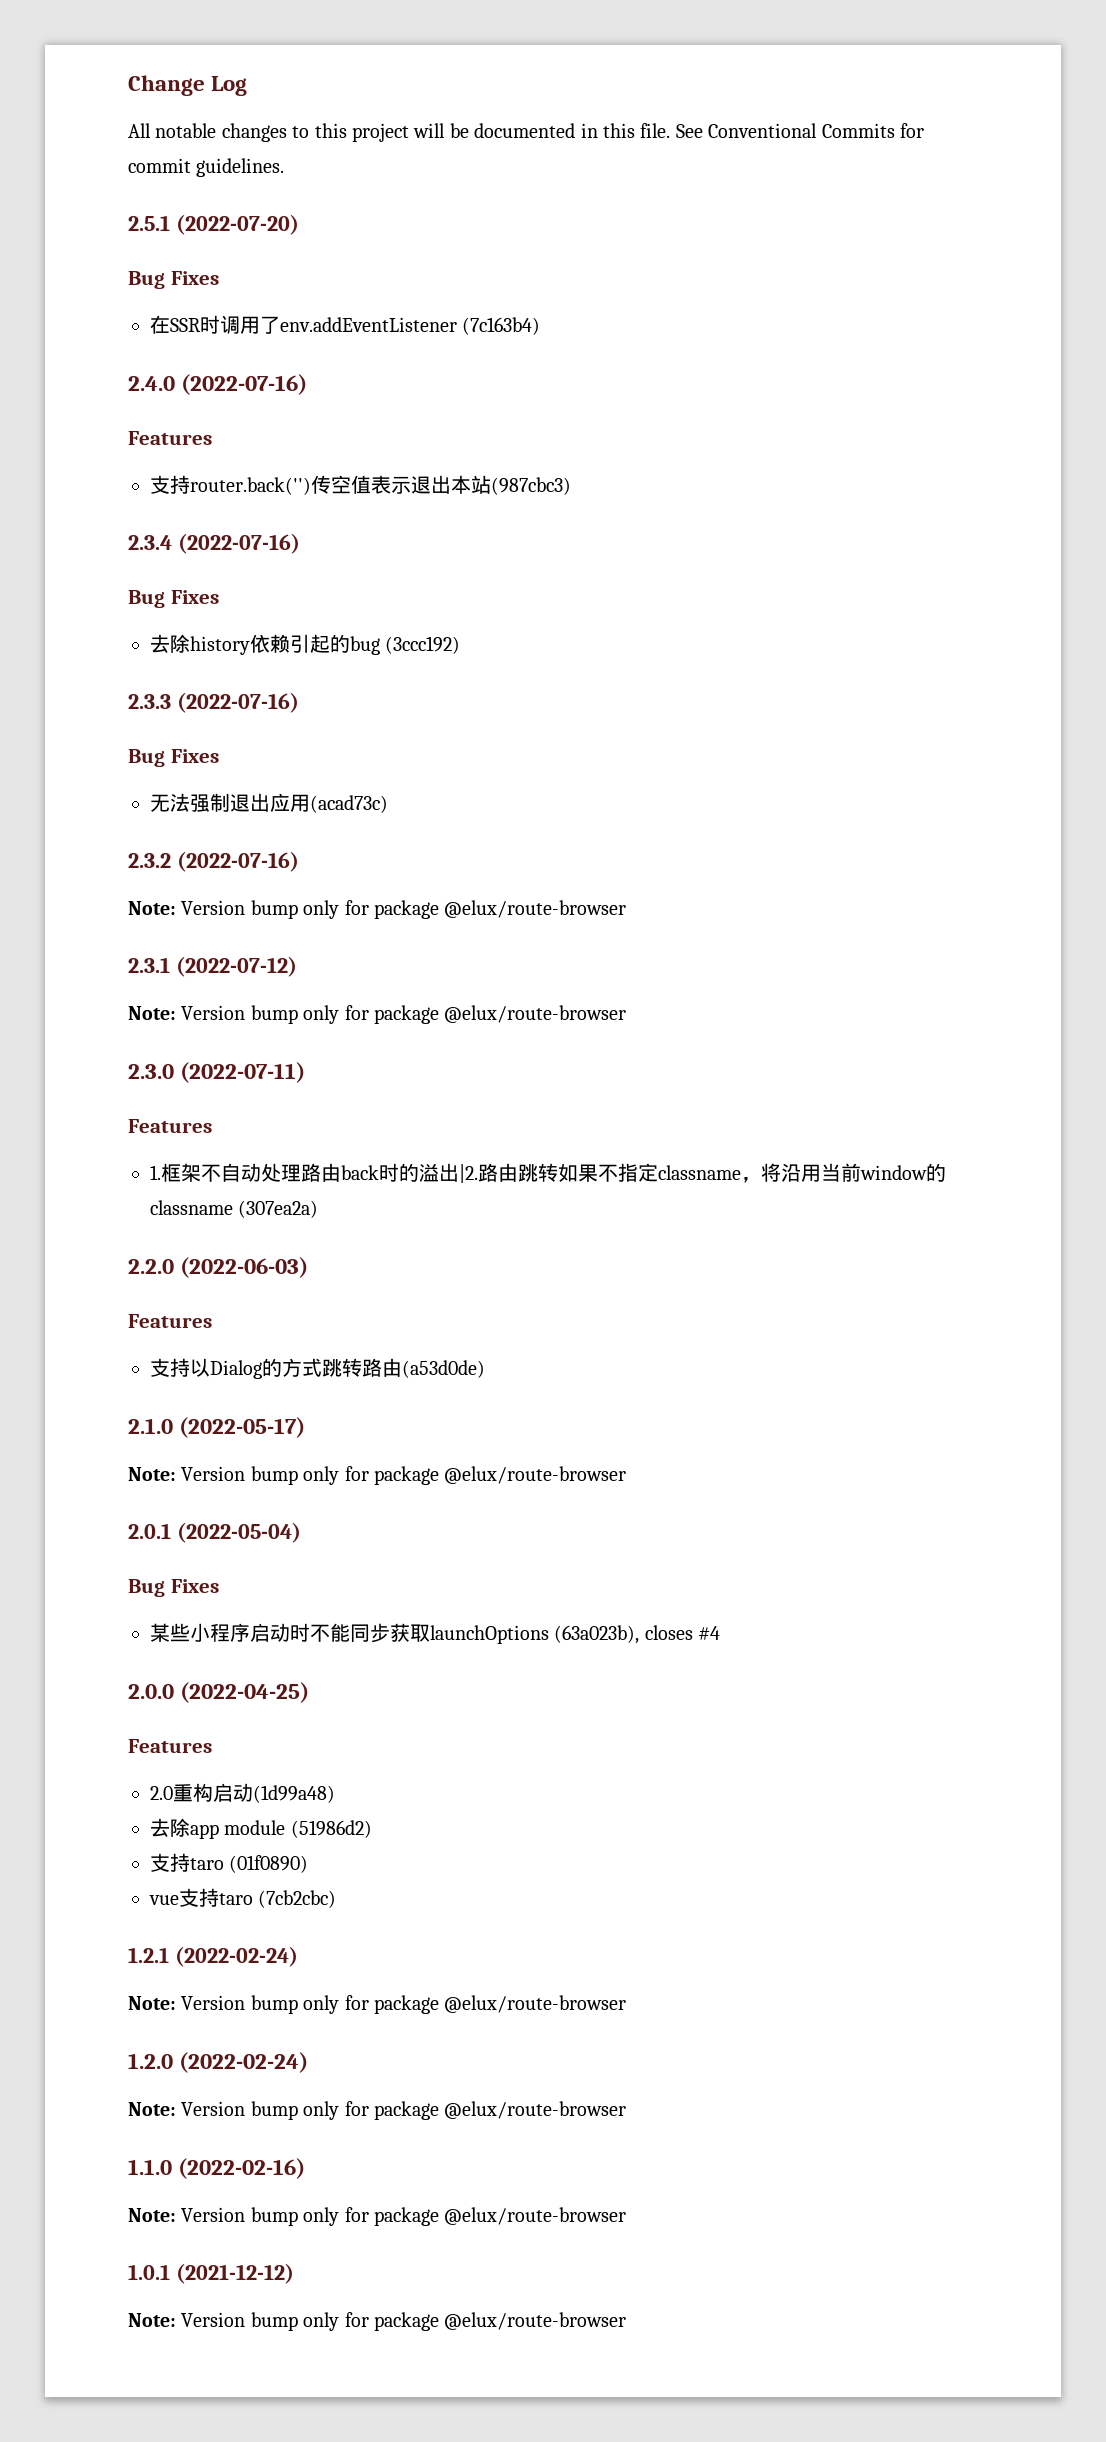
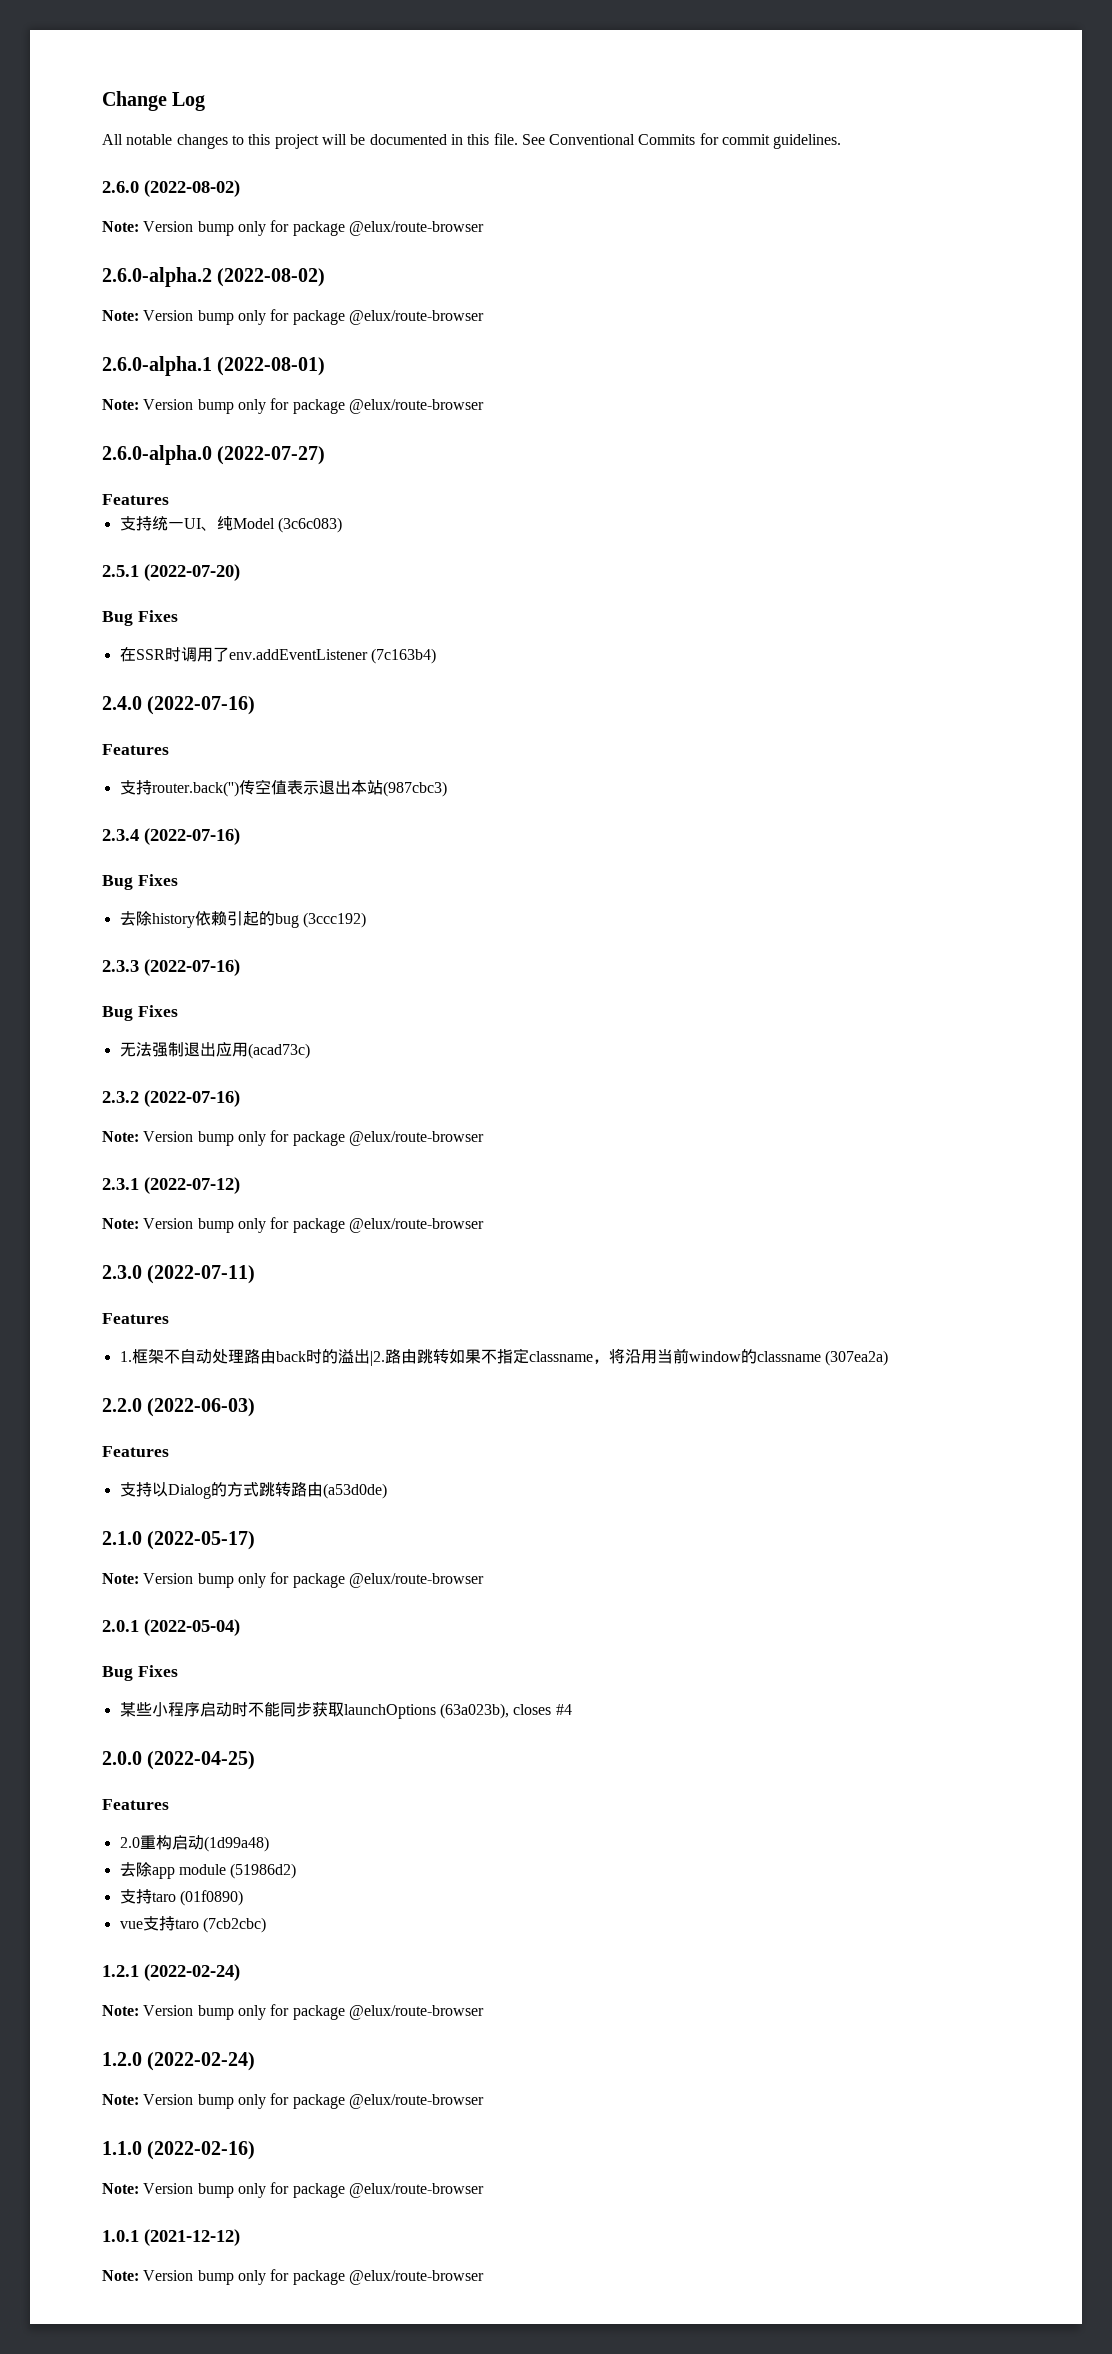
(285, 167) none -> [102,180,240,197] [102,220,484,236] [102,267,326,287] [102,309,484,325] [102,356,326,376] [102,398,484,414] [102,445,326,465] [102,494,169,505] [119,516,342,533] // 2.6.0 (2022-08-02) // Note: Version bump only for package @elux/route-browser // 2.6.0-alpha.2 (2022-08-02) // Note: Version bump only for package @elux/route-browser // 2.6.0-alpha.1 (2022-08-01) // Note: Version bump only for package @elux/route-browser // 2.6.0-alpha.0 (2022-07-27) // Features // 支持统一UI、纯Model (3c6c083)

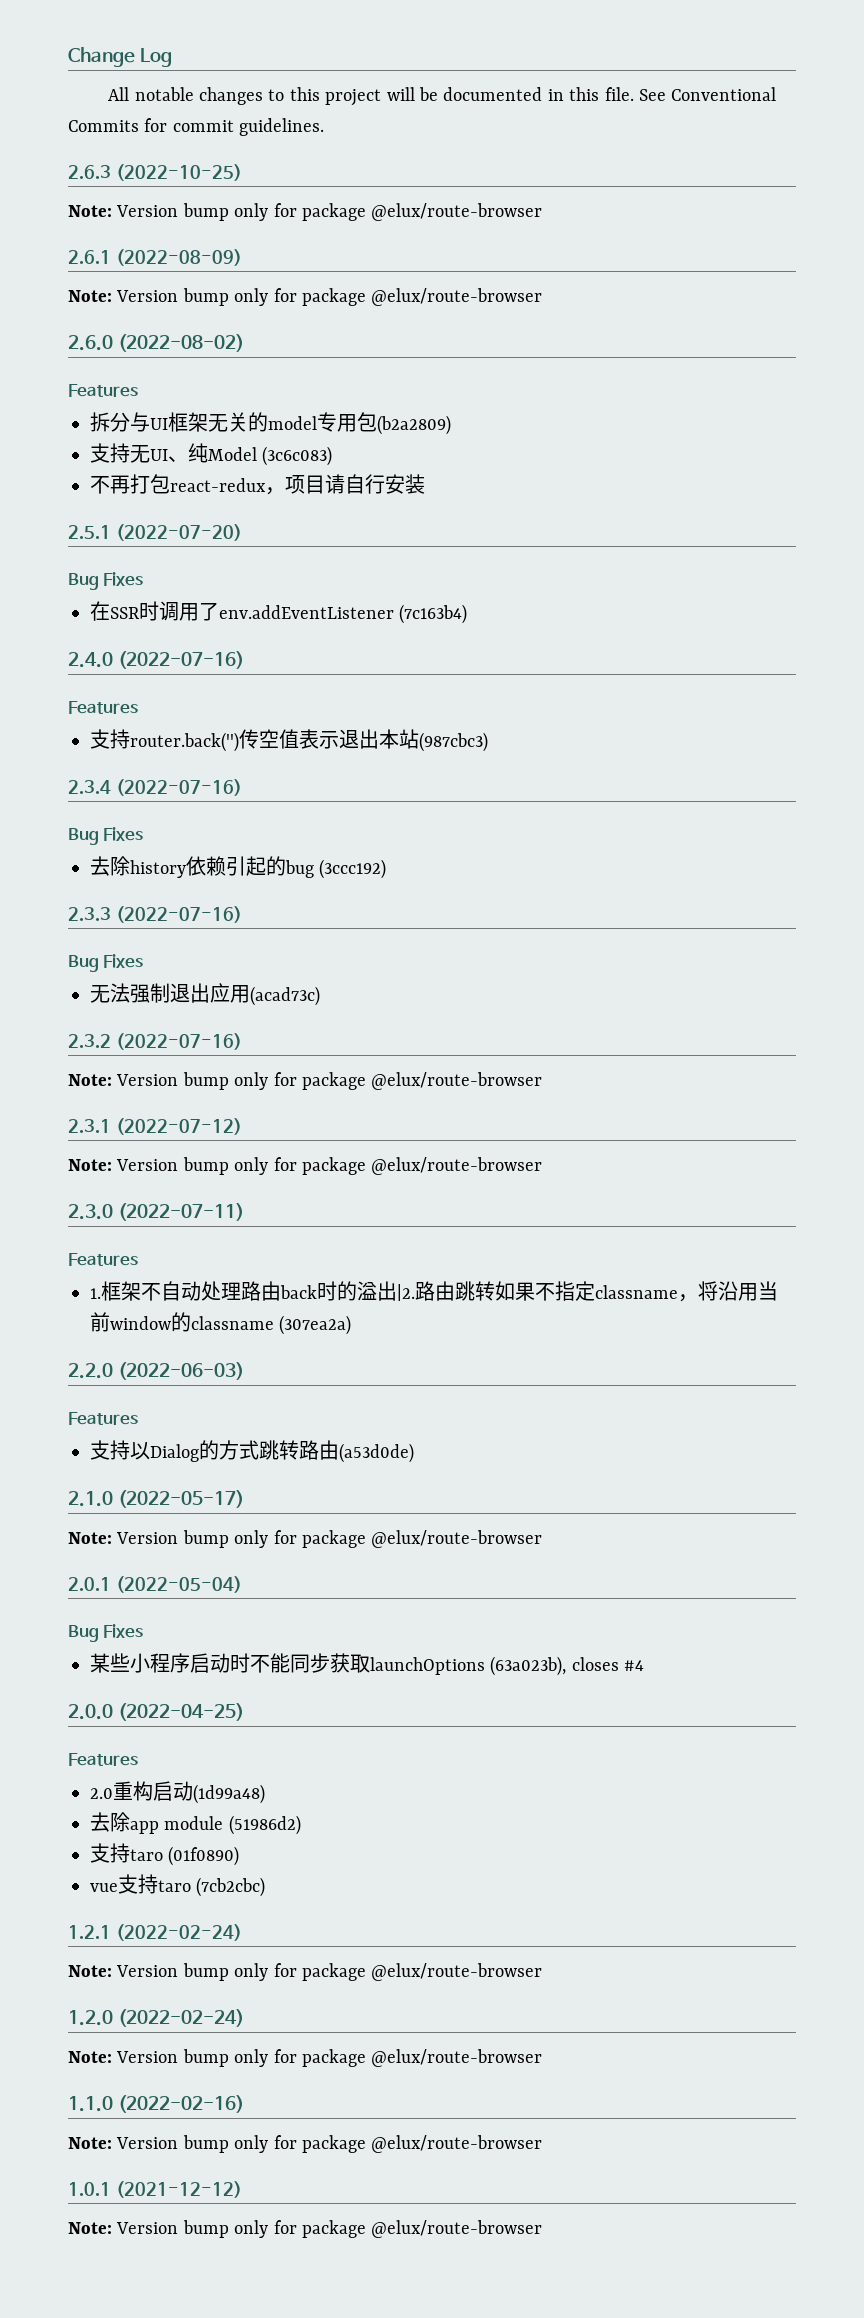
[102,180,240,197] [102,220,484,236] [102,267,326,287] [102,309,484,325] [102,356,326,376] [102,398,484,414] [102,445,326,465] [102,494,169,505] [119,516,184,531] 2.6.0 (2022-08-02) // Note: Version bump only for package @elux/route-browser // 2.6.0-alpha.2 (2022-08-02) // Note: Version bump only for package @elux/route-browser // 2.6.0-alpha.1 (2022-08-01) // Note: Version bump only for package @elux/route-browser // 2.6.0-alpha.0 (2022-07-27) // Features // 支持统一 -> [68,164,242,181] [68,203,543,221] [68,249,242,266] [68,288,543,306] [68,334,244,352] [68,384,138,397] [90,412,451,435] [90,443,150,463] 2.6.3 (2022-10-25) // Note: Version bump only for package @elux/route-browser // 2.6.1 (2022-08-09) // Note: Version bump only for package @elux/route-browser // 2.6.0 (2022-08-02) // Features // 拆分与UI框架无关的model专用包(b2a2809) // 支持无
(342, 525) none -> [90,474,425,495] // 不再打包react-redux，项目请自行安装

